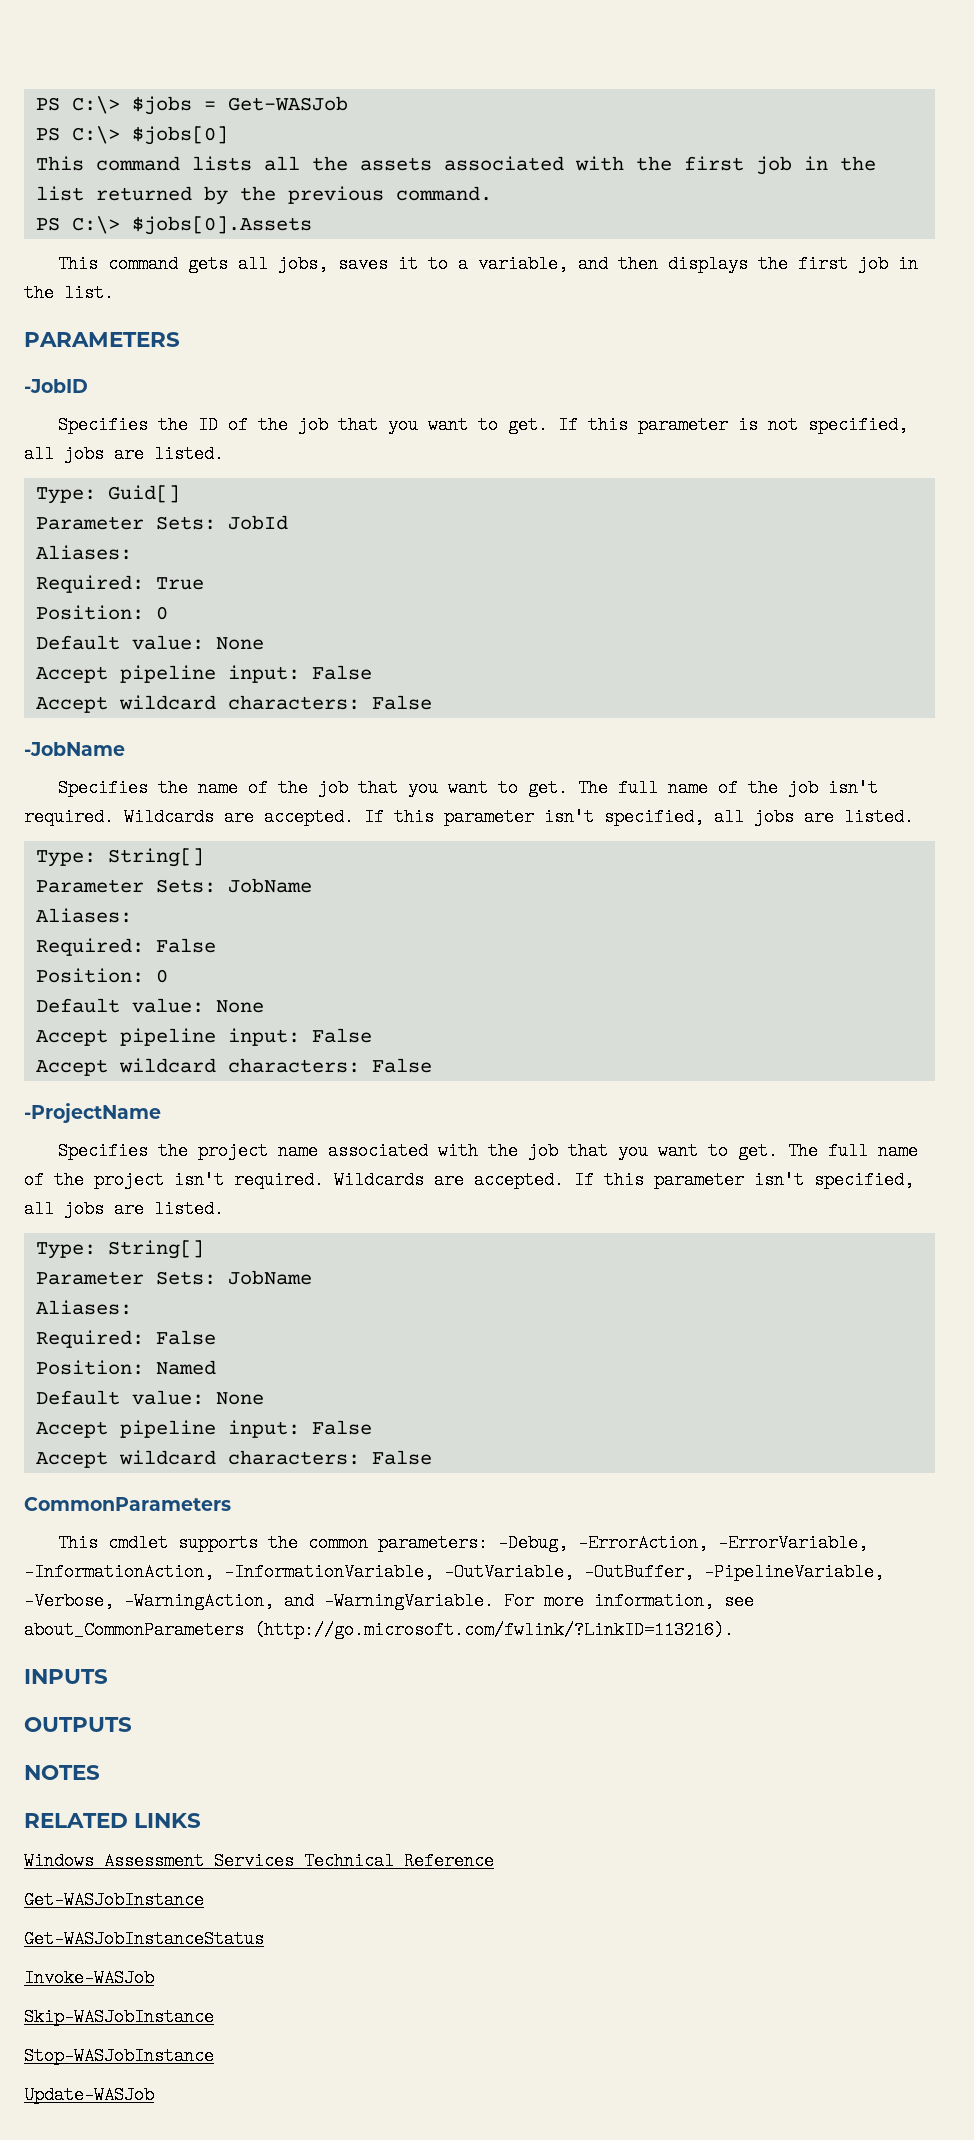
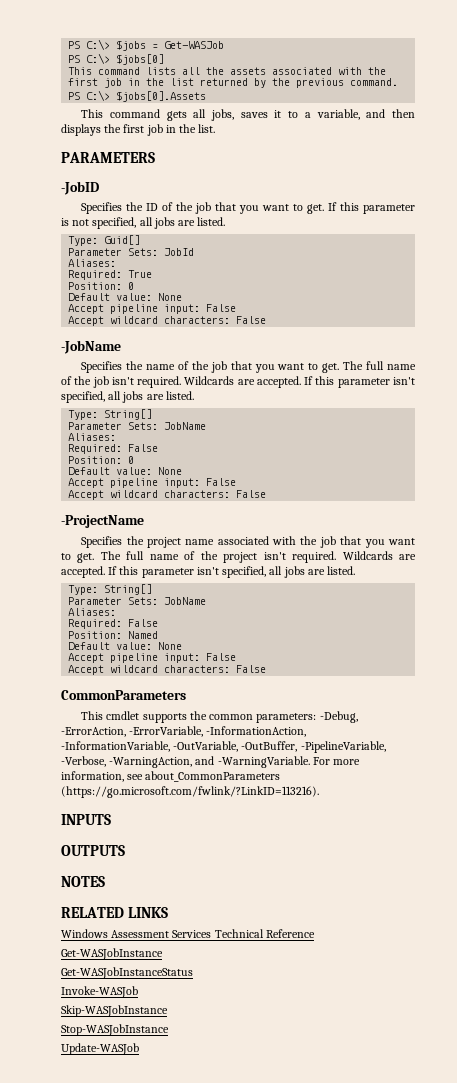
[254,1621,734,1639] (http://go.microsoft.com/fwlink/?LinkID=113216). -> [61,786,319,798] (https://go.microsoft.com/fwlink/?LinkID=113216).

